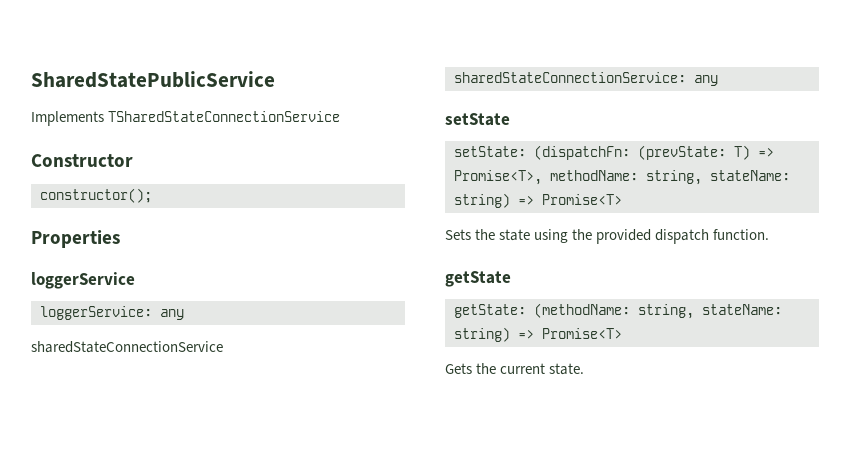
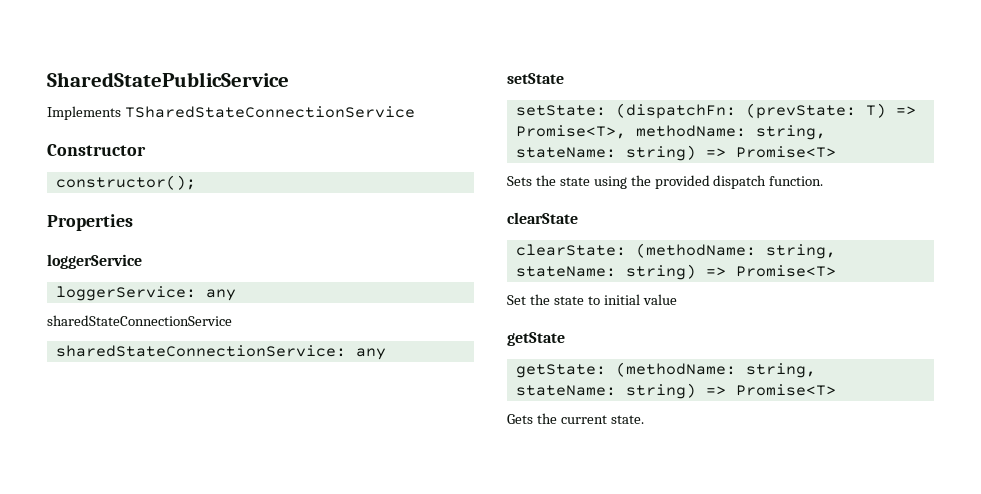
(770, 234) none -> [507,212,578,224] [515,243,836,259] [515,264,836,280] [507,294,677,305] // clearState // clearState: (methodName: string, stateName: string) => Promise<T> // Set the state to initial value

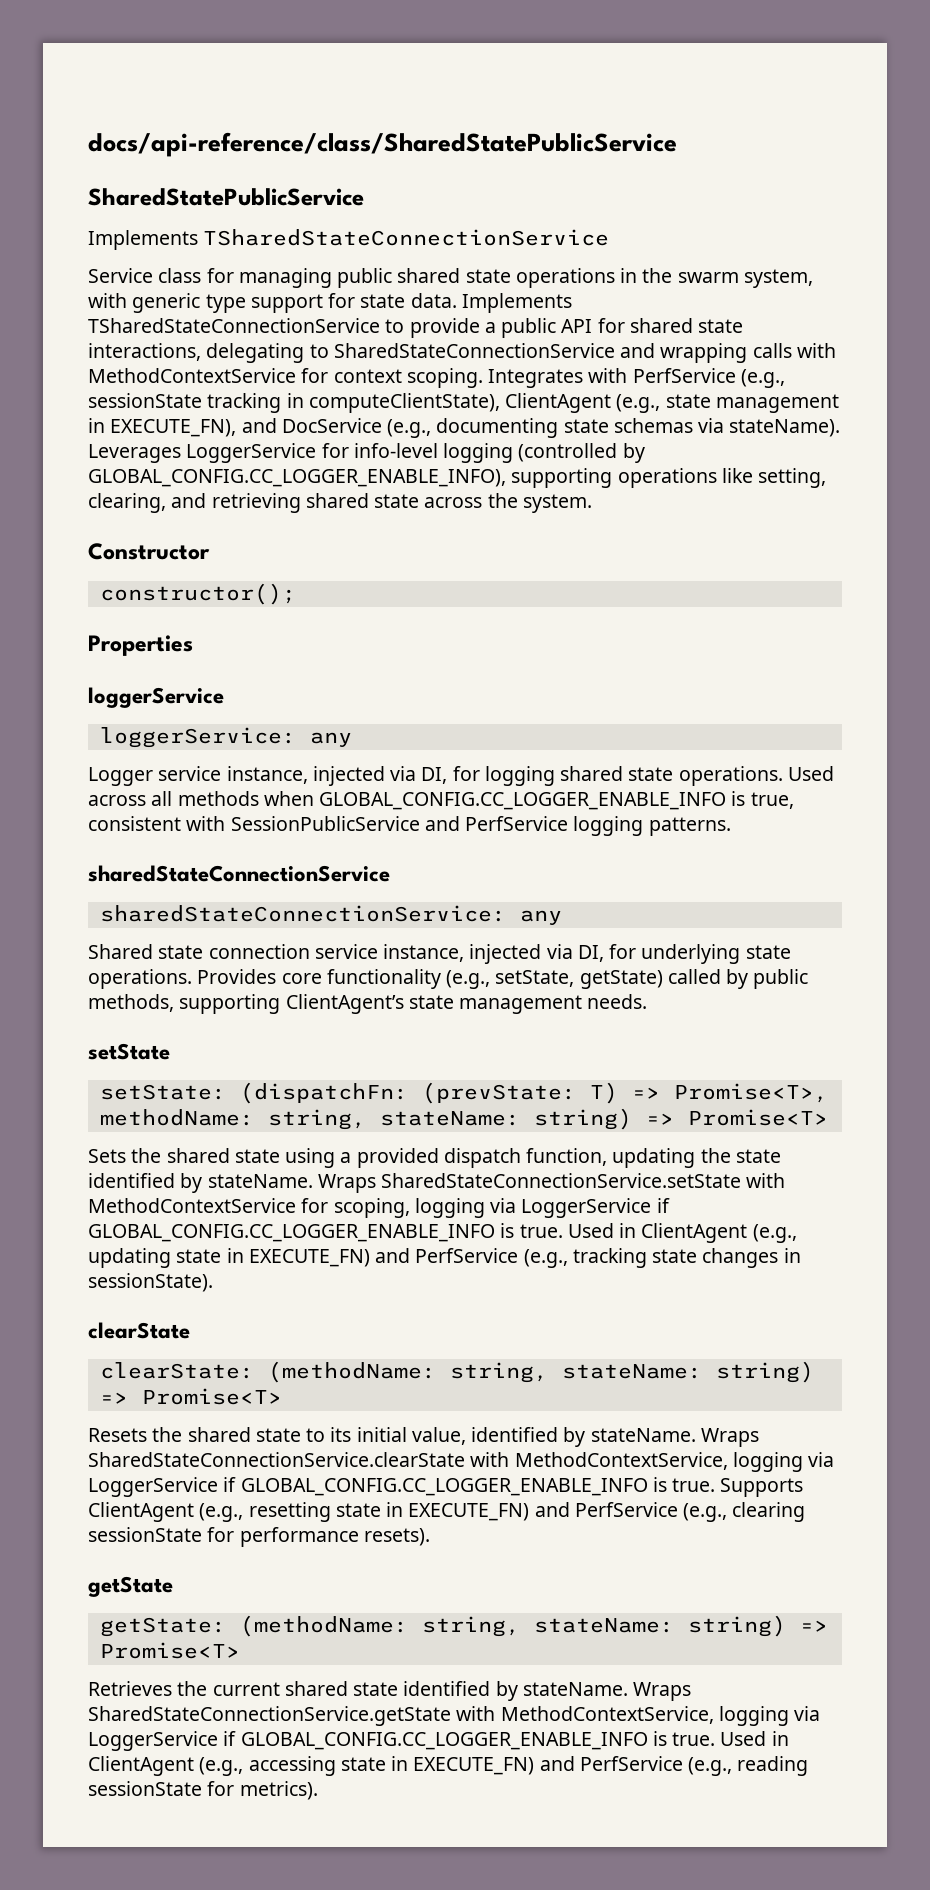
(47, 79) none -> [88,132,677,157] docs/api-reference/class/SharedStatePublicService //
(415, 112) none -> [88,268,813,288] [88,293,572,313] [88,318,744,338] [88,343,836,363] [88,368,785,388] [88,393,839,413] [88,418,841,438] [88,443,645,463] [88,468,827,488] [88,493,592,513] // Service class for managing public shared state operations in the swarm system, with generic type support for state data. Implements TSharedStateConnectionService to provide a public API for shared state interactions, delegating to SharedStateConnectionService and wrapping calls with MethodContextService for context scoping. Integrates with PerfService (e.g., sessionState tracking in computeClientState), ClientAgent (e.g., state management in EXECUTE_FN), and DocService (e.g., documenting state schemas via stateName). Leverages LoggerService for info-level logging (controlled by GLOBAL_CONFIG.CC_LOGGER_ENABLE_INFO), supporting operations like setting, clearing, and retrieving shared state across the system.
[47,315,232,326] [55,345,386,360] sharedStateConnectionService // sharedStateConnectionService: any -> [88,766,834,786] [88,791,794,810] [88,816,731,836] [88,865,390,882] [99,905,562,925] [88,944,791,964] [88,969,809,989] [88,994,648,1014] Logger service instance, injected via DI, for logging shared state operations. Used across all methods when GLOBAL_CONFIG.CC_LOGGER_ENABLE_INFO is true, consistent with SessionPublicService and PerfService logging patterns. // sharedStateConnectionService // sharedStateConnectionService: any // Shared state connection service instance, injected via DI, for underlying state operations. Provides core functionality (e.g., setState, getState) called by public methods, supporting ClientAgent’s state management needs.
(556, 180) none -> [166,1148,230,1163] shared
[630,175,651,186] the -> [340,1152,352,1163] a
[769,176,824,186] function. -> [526,1148,781,1168] [88,1173,786,1193] [88,1198,670,1218] [88,1223,797,1243] [88,1248,801,1268] [88,1273,213,1292] function, updating the state identified by stateName. Wraps SharedStateConnectionService.setState with MethodContextService for scoping, logging via LoggerService if GLOBAL_CONFIG.CC_LOGGER_ENABLE_INFO is true. Used in ClientAgent (e.g., updating state in EXECUTE_FN) and PerfService (e.g., tracking state changes in sessionState).
[507,294,677,305] Set the state to initial value -> [88,1427,759,1447] [88,1452,835,1472] [88,1477,804,1497] [88,1502,806,1522] [88,1527,430,1547] Resets the shared state to its initial value, identified by stateName. Wraps SharedStateConnectionService.clearState with MethodContextService, logging via LoggerService if GLOBAL_CONFIG.CC_LOGGER_ENABLE_INFO is true. Supports ClientAgent (e.g., resetting state in EXECUTE_FN) and PerfService (e.g., clearing sessionState for performance resets).
[507,414,533,424] Gets -> [88,1681,172,1696] Retrieves
[610,415,644,424] state. -> [284,1681,692,1701] [88,1706,821,1726] [88,1731,789,1751] [88,1756,809,1776] [88,1781,318,1800] shared state identified by stateName. Wraps SharedStateConnectionService.getState with MethodContextService, logging via LoggerService if GLOBAL_CONFIG.CC_LOGGER_ENABLE_INFO is true. Used in ClientAgent (e.g., accessing state in EXECUTE_FN) and PerfService (e.g., reading sessionState for metrics).

